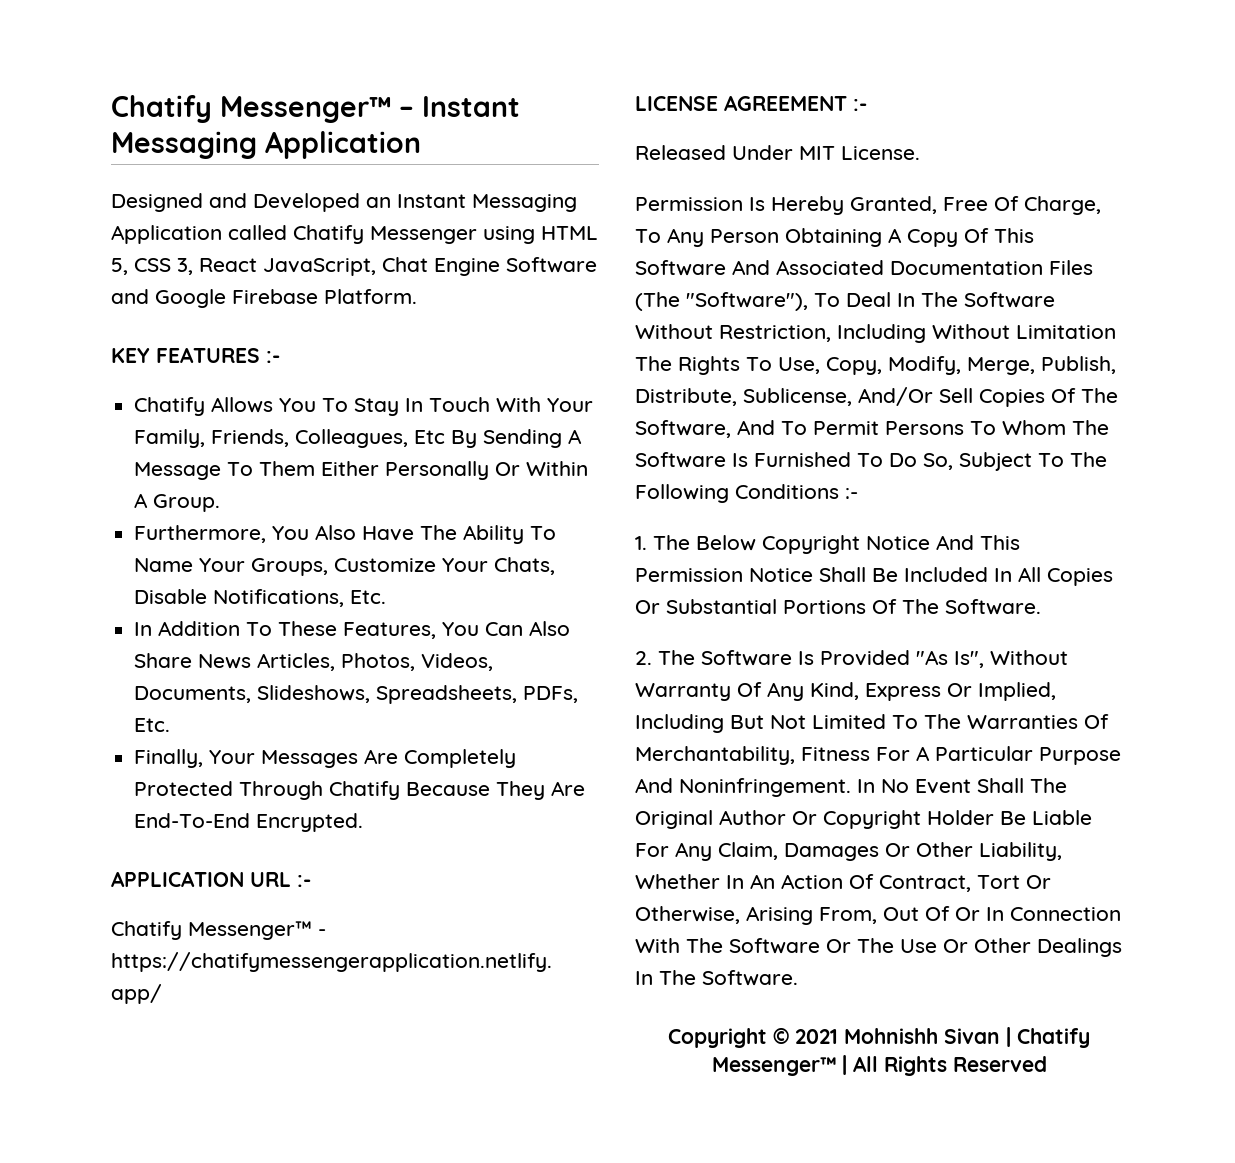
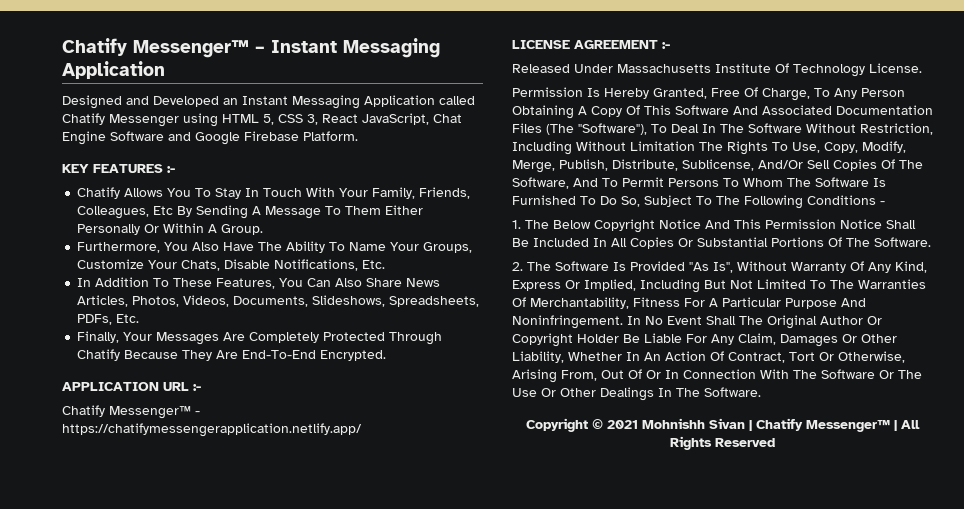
[799,146,835,160] MIT -> [617,63,865,77] Massachusetts Institute Of Technology
[845,488,858,499] :- -> [880,201,885,205] -

